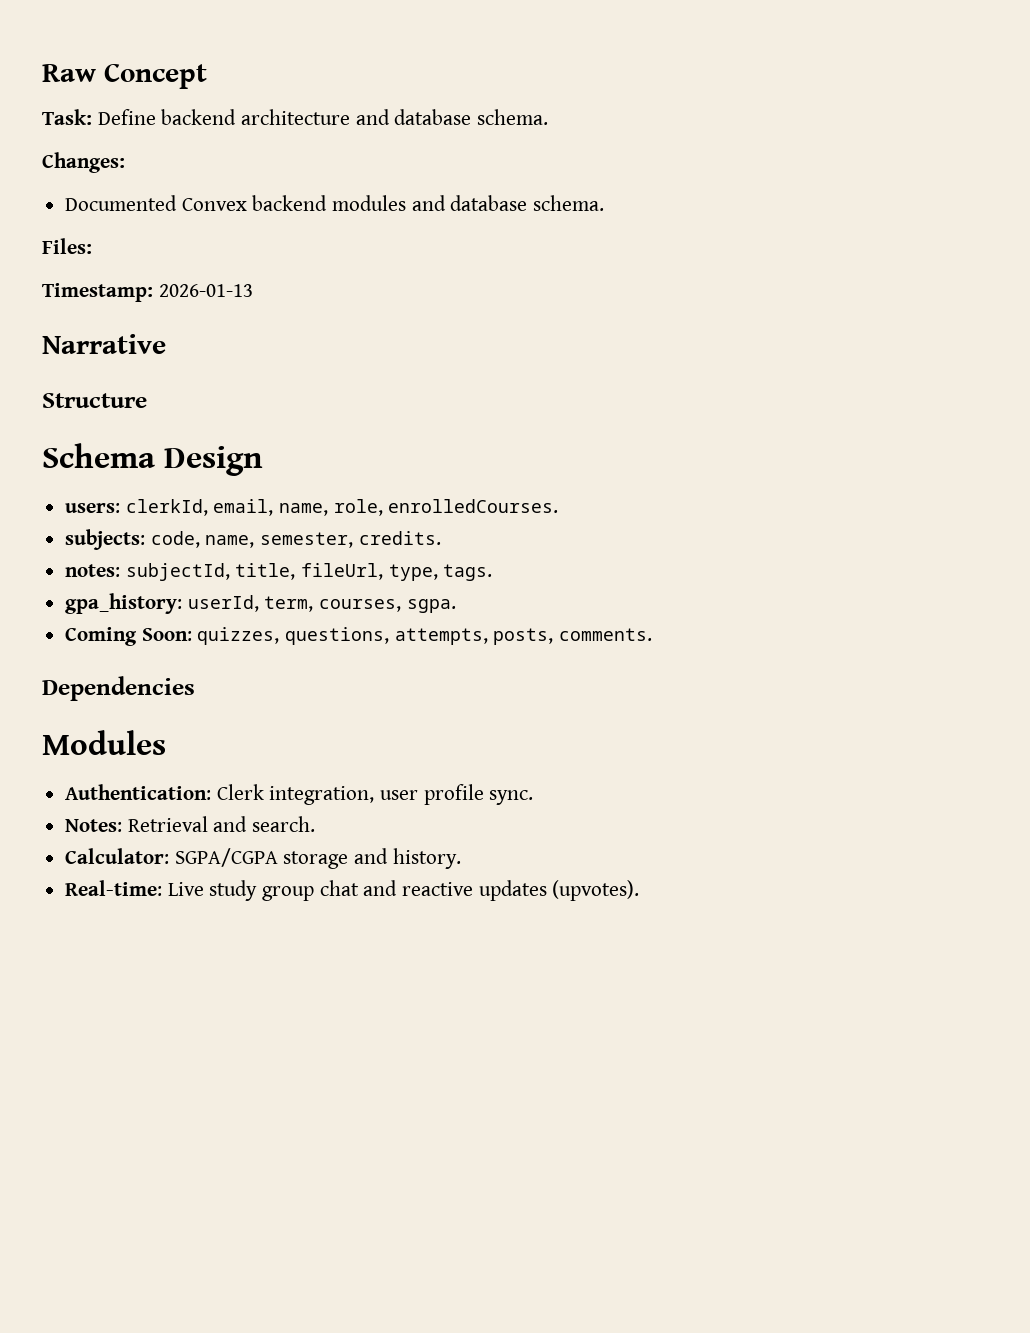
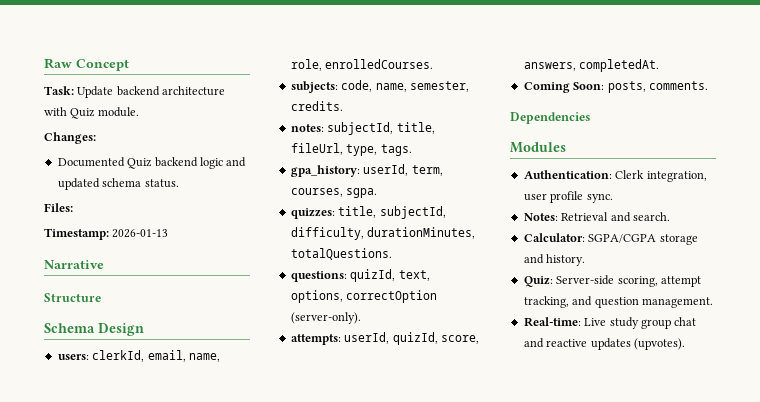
[97,109,156,125] Define -> [77,86,114,98] Update
[355,109,549,125] and database schema. -> [44,107,139,119] with Quiz module.
[181,195,605,211] Convex backend modules and database schema. -> [127,157,247,169] [57,178,179,190] Quiz backend logic and updated schema status.
(456, 606) none -> [290,206,446,219] [290,227,476,240] [290,248,392,260] [290,269,430,282] [290,290,438,303] [290,312,361,324] [290,332,479,345] [523,59,660,72] // quizzes: title, subjectId, difficulty, durationMinutes, totalQuestions. // questions: quizId, text, options, correctOption (server-only). // attempts: userId, quizId, score, answers, completedAt.
[197,627,488,645] quizzes, questions, attempts, -> (605, 86) none
(461, 858) none -> [523,275,701,287] [523,296,713,308] // Quiz: Server-side scoring, attempt tracking, and question management.

